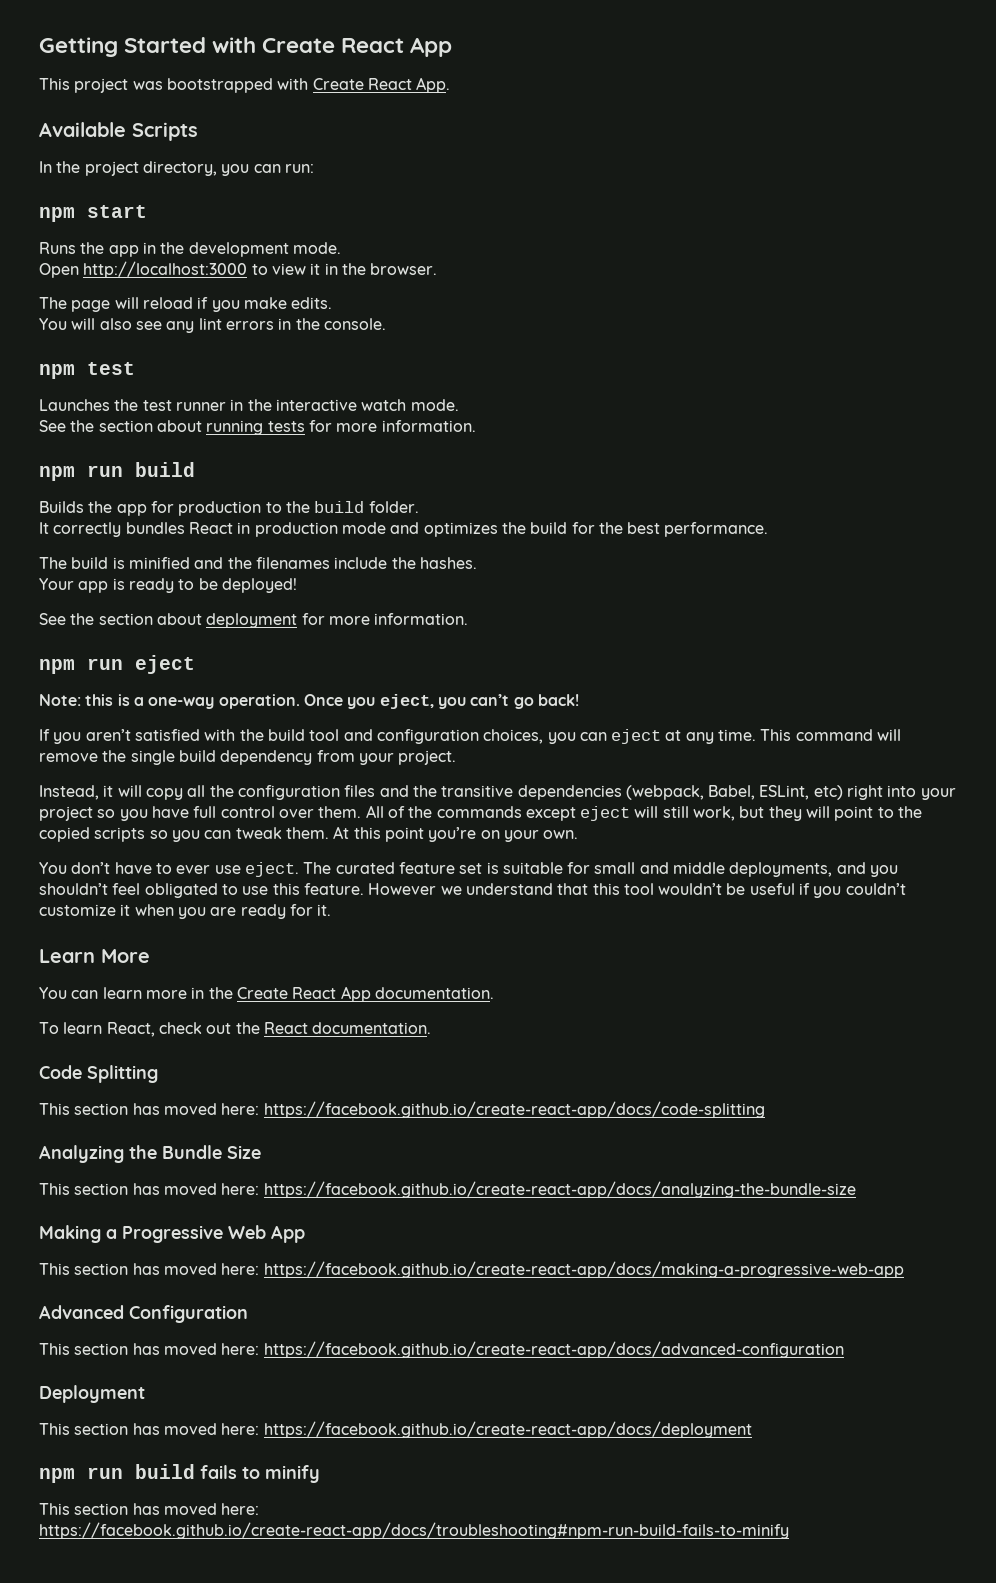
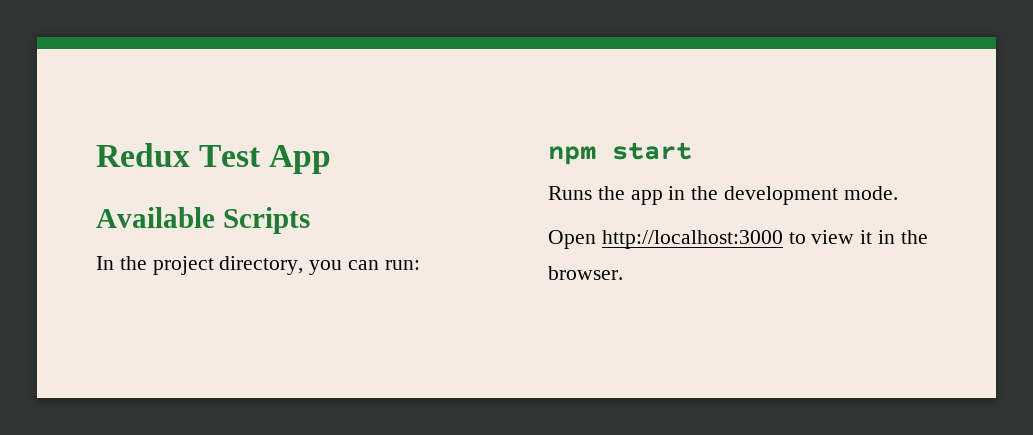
[39,37,453,57] [39,77,451,93] Getting Started with Create React App // This project was bootstrapped with Create React App. -> [96,143,332,174] Redux Test App
[39,297,333,312] [39,318,386,333] [39,362,135,379] [39,399,459,411] [39,420,476,435] [39,462,195,481] [39,501,419,516] [39,522,769,537] [39,557,477,569] [39,578,297,593] [39,613,469,628] [39,655,195,674] [39,694,579,709] [39,729,902,744] [39,750,457,765] [39,785,956,800] [39,805,923,821] [39,826,579,842] [39,862,899,877] [39,883,906,898] [39,904,332,919] [39,949,150,963] [39,986,494,1002] [39,1022,432,1037] [39,1065,158,1083] [39,1101,765,1118] [39,1145,261,1163] [39,1181,856,1198] [39,1225,305,1243] [39,1261,904,1278] [39,1305,248,1323] [39,1341,844,1358] [39,1385,145,1403] [39,1421,752,1438] [39,1464,320,1483] [39,1503,260,1515] [39,1522,789,1539] // The page will reload if you make edits. // You will also see any lint errors in the console. // npm test // Launches the test runner in the interactive watch mode. // See the section about running tests for more information. // npm run build // Builds the app for production to the build folder. // It correctly bundles React in production mode and optimizes the build for the best performance. // The build is minified and the filenames include the hashes. // Your app is ready to be deployed! // See the section about deployment for more information. // npm run eject // Note: this is a one-way operation. Once you eject, you can’t go back! // If you aren’t satisfied with the build tool and configuration choices, you can eject at any time. This command will remove the single build dependency from your project. // Instead, it will copy all the configuration files and the transitive dependencies (webpack, Babel, ESLint, etc) right into your project so you have full control over them. All of the commands except eject will still work, but they will point to the copied scripts so you can tweak them. At this point you’re on your own. // You don’t have to ever use eject. The curated feature set is suitable for small and middle deployments, and you shouldn’t feel obligated to use this feature. However we understand that this tool wouldn’t be useful if you couldn’t customize it when you are ready for it. // Learn More // You can learn more in the Create React App documentation. // To learn React, check out the React documentation. // Code Splitting // This section has moved here: https://facebook.github.io/create-react-app/docs/code-splitting // Analyzing the Bundle Size // This section has moved here: https://facebook.github.io/create-react-app/docs/analyzing-the-bundle-size // Making a Progressive Web App // This section has moved here: https://facebook.github.io/create-react-app/docs/making-a-progressive-web-app // Advanced Configuration // This section has moved here: https://facebook.github.io/create-react-app/docs/advanced-configuration // Deployment // This section has moved here: https://facebook.github.io/create-react-app/docs/deployment // npm run build fails to minify // This section has moved here: https://facebook.github.io/create-react-app/docs/troubleshooting#npm-run-build-fails-to-minify -> (623, 273) none

